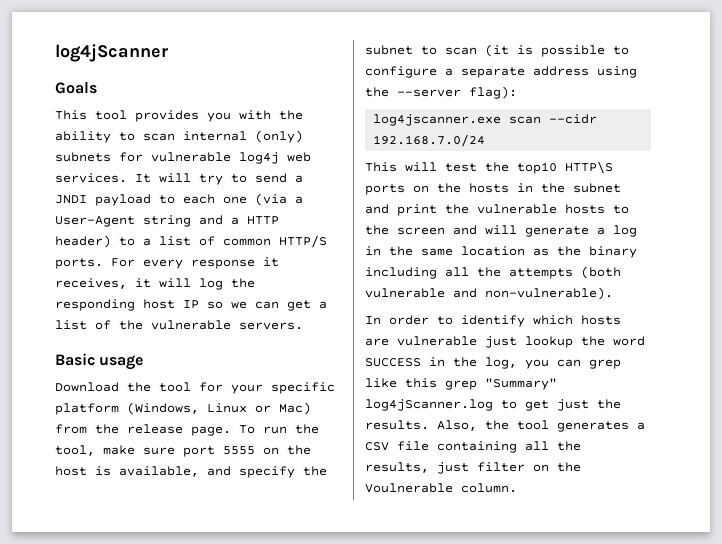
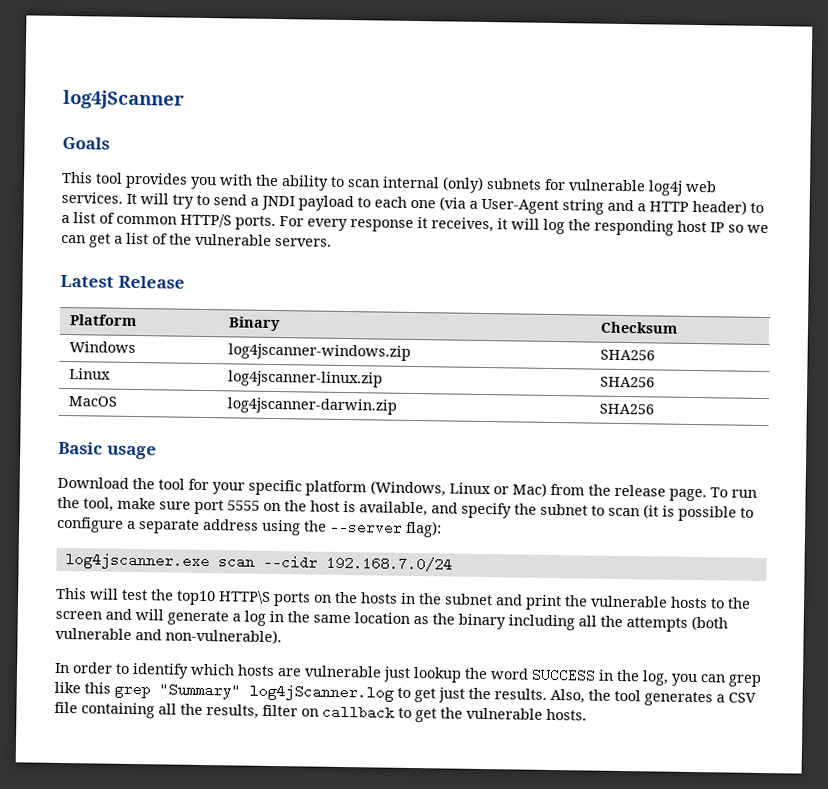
(303, 326) none -> [60,274,185,289] [69,314,138,327] [228,316,282,332] [600,321,679,334] [69,341,137,354] [228,343,412,361] [600,349,656,361] [69,368,112,380] [228,370,384,388] [600,376,656,388] [68,396,118,407] [227,397,398,415] [599,403,655,415] // Latest Release // Platform | Binary | Checksum // Windows | log4jscanner-windows.zip | SHA256 // Linux | log4jscanner-linux.zip | SHA256 // MacOS | log4jscanner-darwin.zip | SHA256
[437,462,469,474] just -> (259, 711) none
[557,462,581,472] [365,483,517,493] the Voulnerable column. -> [322,704,587,723] callback to get the vulnerable hosts.

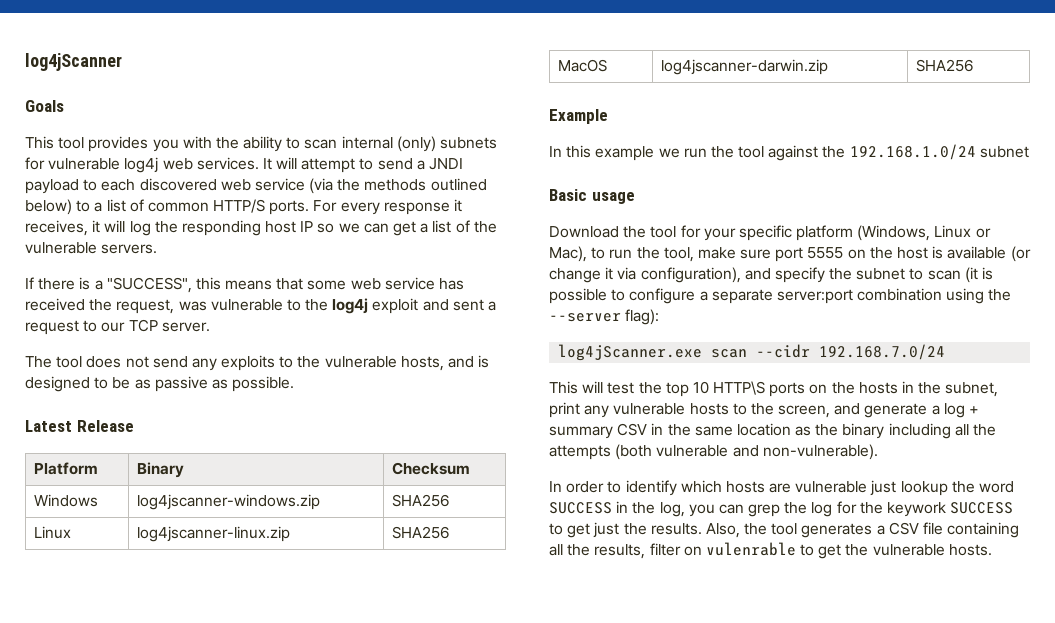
[172,194,194,209] try -> [301,158,356,173] attempt
[410,196,747,215] one (via a User-Agent string and a HTTP header) -> [139,178,487,194] [25,199,72,215] discovered web service (via the methods outlined below)
(332, 242) none -> [25,277,465,293] [25,298,497,314] [25,319,210,335] [25,355,490,371] [25,376,295,392] // If there is a "SUCCESS", this means that some web service has received the request, was vulnerable to the log4j exploit and sent a request to our TCP server. // The tool does not send any exploits to the vulnerable hosts, and is designed to be as passive as possible.
(655, 409) none -> [549,109,608,124] [549,144,1029,161] // Example // In this example we run the tool against the 192.168.1.0/24 subnet
[512,482,728,502] Mac) from the release page. To -> [549,246,606,262] Mac), to
[359,501,428,517] available, -> [947,246,1031,262] [549,267,741,283] available (or change it via configuration),
[203,518,259,531] address -> [776,288,943,304] server:port combination
[64,552,210,571] log4jscanner.exe -> [558,344,703,361] log4jScanner.exe
[176,590,216,606] top10 -> [665,381,709,397] top 10
[444,593,751,611] [55,608,266,626] subnet and print the vulnerable hosts to the screen and will generate a log -> [945,382,999,397] [549,402,980,418] [549,423,648,439] subnet, print any vulnerable hosts to the screen, and generate a log + summary CSV
[54,681,394,702] like this grep "Summary" log4jScanner.log -> [784,501,1014,517] the log for the keywork SUCCESS
[322,704,395,720] callback -> [705,542,796,556] vulenrable

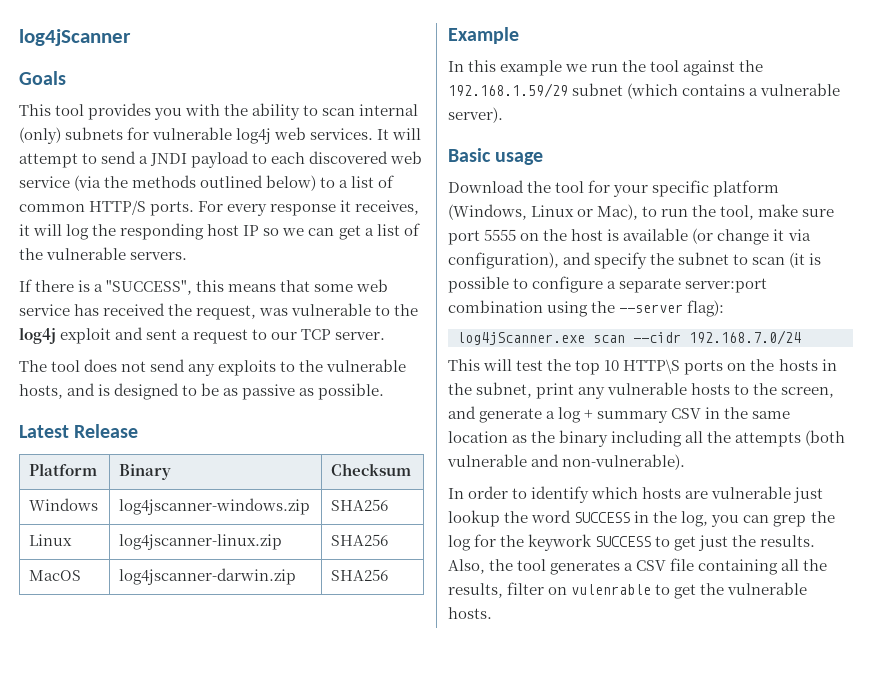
[849,144,1029,160] 192.168.1.0/24 subnet -> [448,83,841,99] [448,107,503,123] 192.168.1.59/29 subnet (which contains a vulnerable server).

